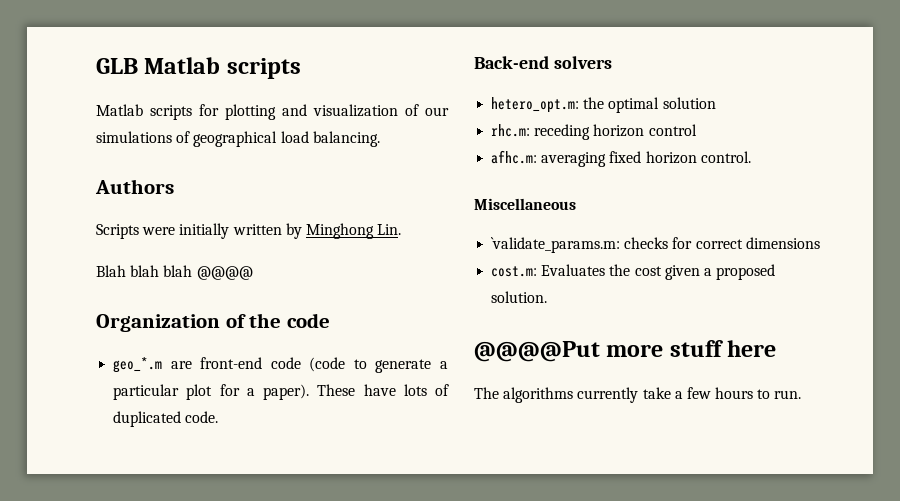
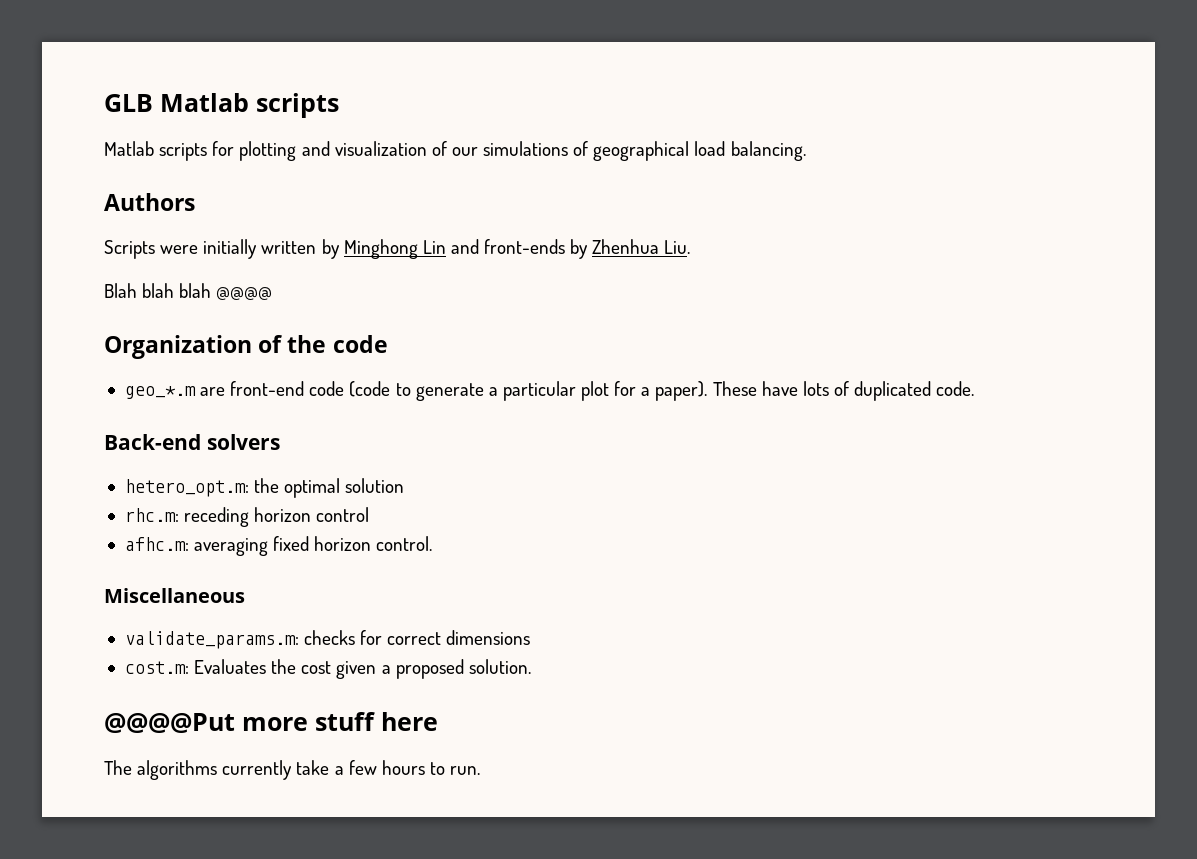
[377,224,402,235] Lin. -> [422,239,691,259] Lin and front-ends by Zhenhua Liu.
[491,237,621,253] `validate_params.m: -> [124,631,299,649] validate_params.m:

